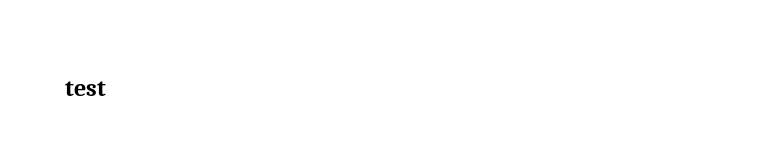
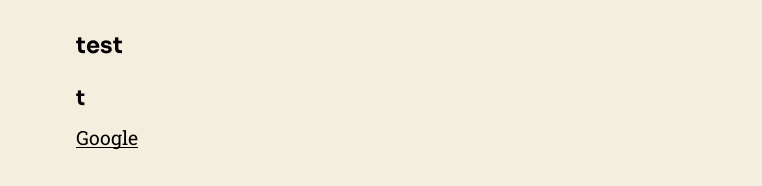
(106, 88) none -> [76,90,85,106] [76,130,138,150] // t // Google

